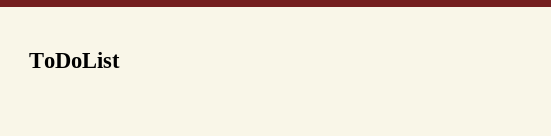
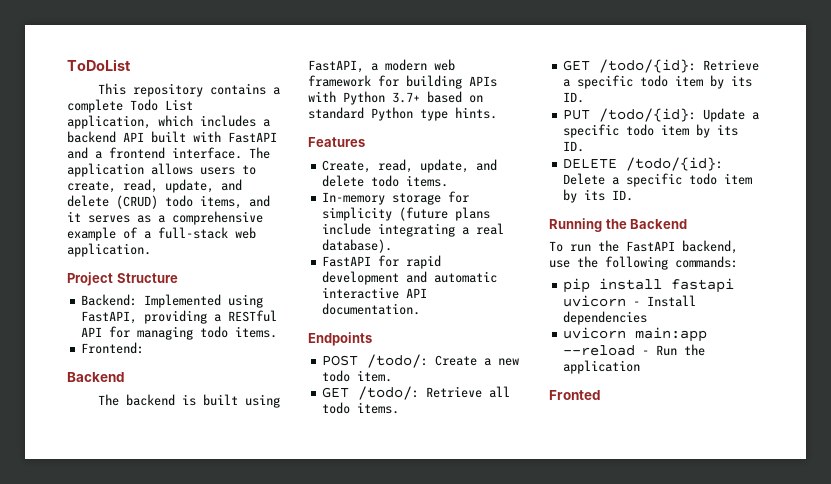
(120, 60) none -> [97,83,280,97] [67,99,193,113] [67,115,270,129] [67,131,277,143] [67,147,270,159] [67,163,256,177] [67,179,242,193] [67,195,270,209] [67,211,263,225] [67,227,256,241] [67,243,151,257] [67,272,178,286] [81,294,264,308] [81,310,278,324] [81,326,278,340] [81,342,145,354] [67,372,125,382] [97,394,280,408] [308,59,455,73] [308,75,497,89] [308,91,483,105] [308,107,497,121] [308,137,365,147] [322,159,498,173] [322,175,449,187] [322,191,470,205] [322,207,491,221] [322,223,505,237] [322,239,393,253] [322,255,442,269] [322,271,498,285] [322,287,428,299] [322,303,421,315] [308,332,372,346] [322,354,520,368] [322,370,393,382] [322,386,511,400] [322,402,400,414] [563,59,760,73] [563,75,753,89] [563,92,585,103] [563,108,760,122] [563,124,739,138] [563,141,585,152] [563,157,724,171] [563,173,753,187] [563,189,634,203] [549,218,688,232] [549,240,738,254] [549,256,738,270] [563,278,735,293] [563,295,697,307] [563,311,648,325] [563,327,708,342] [563,344,706,356] [563,360,641,374] [549,390,601,400] // This repository contains a complete Todo List application, which includes a backend API built with FastAPI and a frontend interface. The application allows users to create, read, update, and delete (CRUD) todo items, and it serves as a comprehensive example of a full-stack web application. // Project Structure // Backend: Implemented using FastAPI, providing a RESTful API for managing todo items. // Frontend: // Backend // The backend is built using FastAPI, a modern web framework for building APIs with Python 3.7+ based on standard Python type hints. // Features // Create, read, update, and delete todo items. // In-memory storage for simplicity (future plans include integrating a real database). // FastAPI for rapid development and automatic interactive API documentation. // Endpoints // POST /todo/: Create a new todo item. // GET /todo/: Retrieve all todo items. // GET /todo/{id}: Retrieve a specific todo item by its ID. // PUT /todo/{id}: Update a specific todo item by its ID. // DELETE /todo/{id}: Delete a specific todo item by its ID. // Running the Backend // To run the FastAPI backend, use the following commands: // pip install fastapi uvicorn - Install dependencies // uvicorn main:app --reload - Run the application // Fronted

